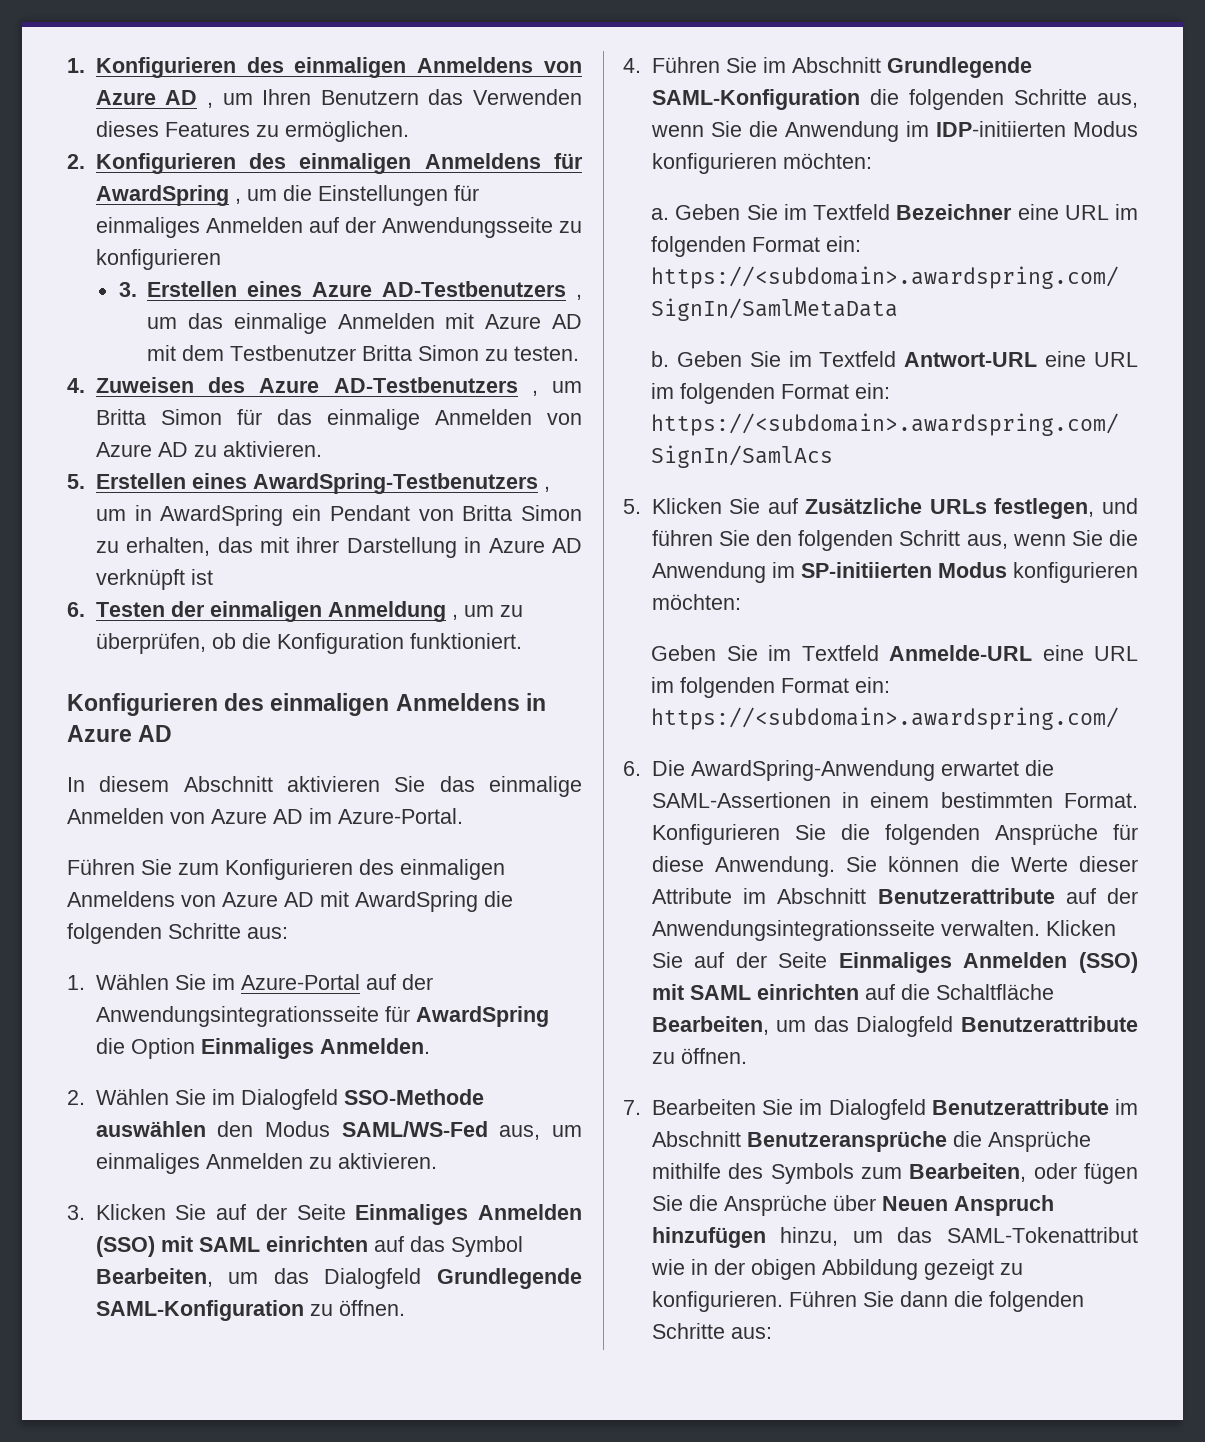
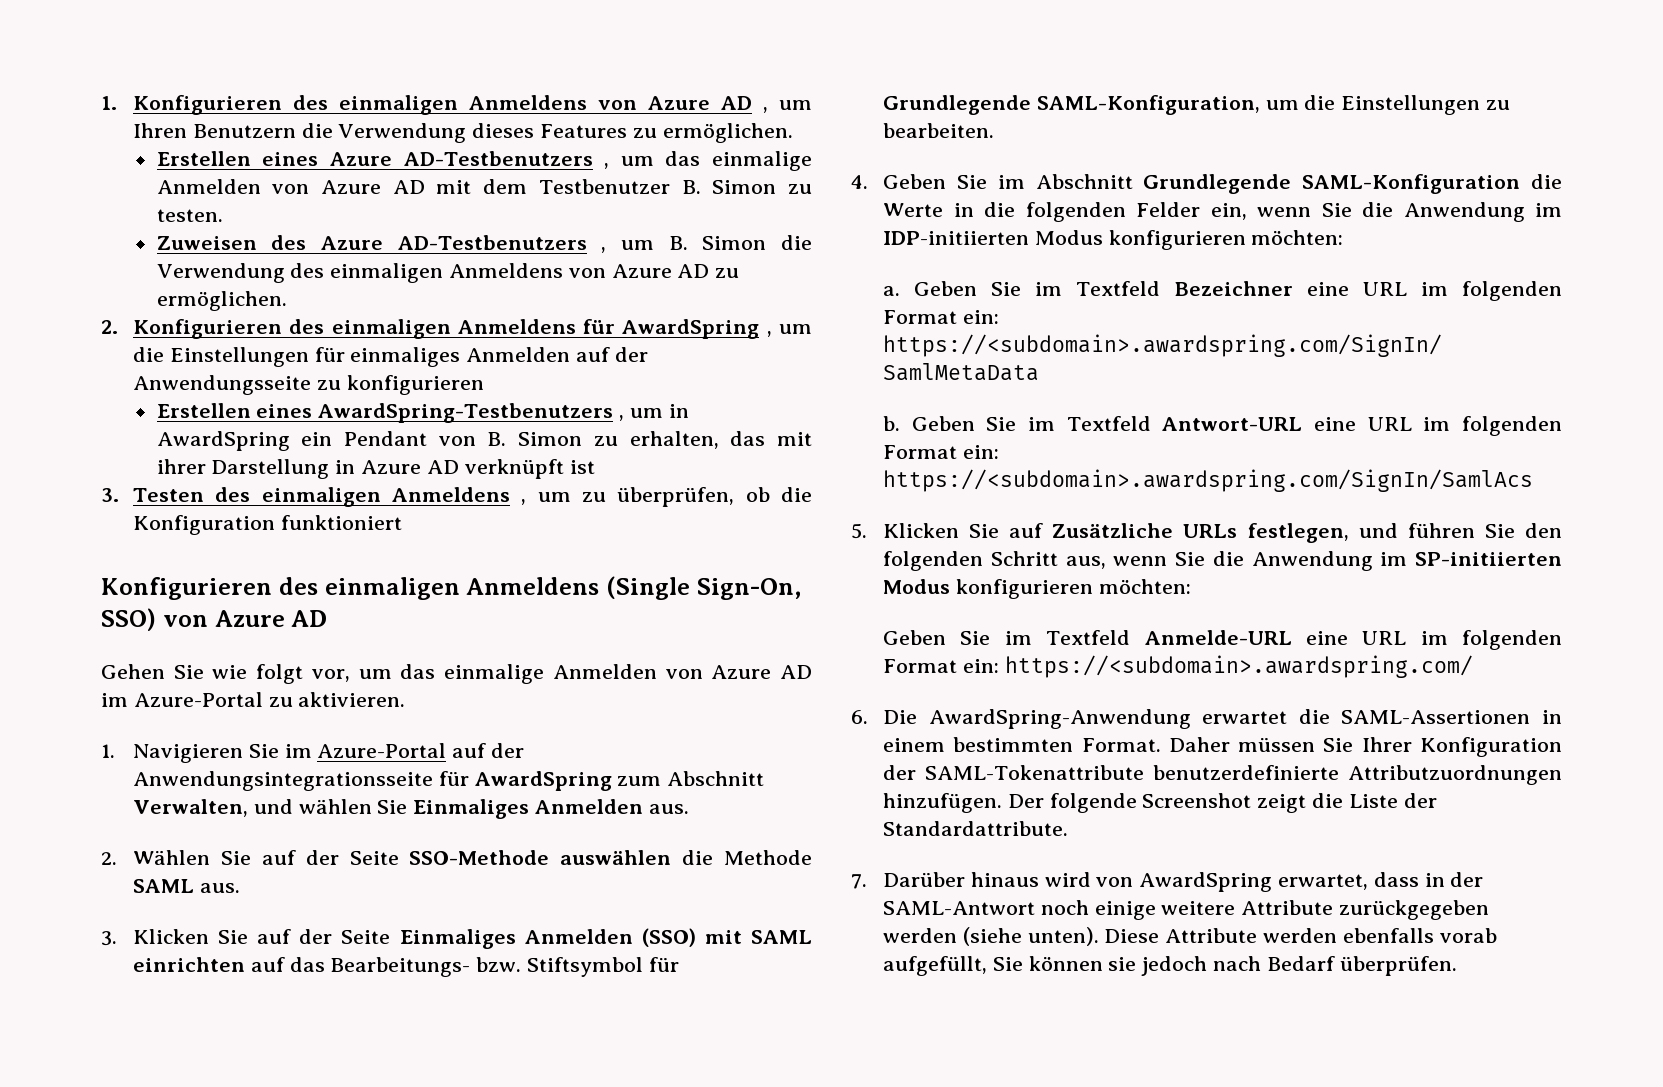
[428,89,582,105] das Verwenden -> [301,123,467,143] die Verwendung
(409, 131) none -> [156,151,812,171] [156,179,813,194] [156,209,223,222] [156,235,812,253] [156,263,740,283] [156,291,287,311] // Erstellen eines Azure AD-Testbenutzers , um das einmalige Anmelden von Azure AD mit dem Testbenutzer B. Simon zu testen. // Zuweisen des Azure AD-Testbenutzers , um B. Simon die Verwendung des einmaligen Anmeldens von Azure AD zu ermöglichen.
[118,281,582,300] [147,313,582,334] [147,345,580,361] [67,377,582,396] [95,409,582,430] [95,441,322,457] [67,474,85,489] 3. Erstellen eines Azure AD-Testbenutzers , um das einmalige Anmelden mit Azure AD mit dem Testbenutzer Britta Simon zu testen. // 4. Zuweisen des Azure AD-Testbenutzers , um Britta Simon für das einmalige Anmelden von Azure AD zu aktivieren. // 5. -> (484, 385) none
[462,505,513,521] Britta -> [487,432,507,446] B.
[67,601,446,622] 6. Testen der einmaligen Anmeldung -> [101,487,511,507] 3. Testen des einmaligen Anmeldens
[409,633,522,649] [67,693,546,716] [67,725,173,742] [67,776,426,792] funktioniert. // Konfigurieren des einmaligen Anmeldens in Azure AD // In diesem Abschnitt aktivieren Sie -> [280,515,402,530] [101,576,802,600] [101,608,328,631] [101,664,392,684] funktioniert // Konfigurieren des einmaligen Anmeldens (Single Sign-On, SSO) von Azure AD // Gehen Sie wie folgt vor, um
[338,808,463,824] [67,859,505,880] [67,891,513,912] [67,923,288,944] [67,974,169,990] Azure-Portal. // Führen Sie zum Konfigurieren des einmaligen Anmeldens von Azure AD mit AwardSpring die folgenden Schritte aus: // 1. Wählen -> [133,692,406,707] [101,744,244,763] Azure-Portal zu aktivieren. // 1. Navigieren
[95,1038,430,1059] [67,1089,484,1110] [95,1121,582,1140] [95,1153,437,1174] die Option Einmaliges Anmelden. // 2. Wählen Sie im Dialogfeld SSO-Methode auswählen den Modus SAML/WS-Fed aus, um einmaliges Anmelden zu aktivieren. -> [617,771,765,786] [133,799,689,819] [101,850,812,865] [133,879,240,893] zum Abschnitt Verwalten, und wählen Sie Einmaliges Anmelden aus. // 2. Wählen Sie auf der Seite SSO-Methode auswählen die Methode SAML aus.
[450,1236,523,1257] [95,1268,582,1289] [95,1300,405,1321] [623,57,720,73] Symbol Bearbeiten, um das Dialogfeld Grundlegende SAML-Konfiguration zu öffnen. // 4. Führen -> [330,957,679,977] [883,95,1511,115] [883,123,995,138] [851,174,947,189] Bearbeitungs- bzw. Stiftsymbol für Grundlegende SAML-Konfiguration, um die Einstellungen zu bearbeiten. // 4. Geben
[908,89,1138,110] folgenden Schritte aus, -> [883,202,1247,222] Werte in die folgenden Felder ein,
[651,824,1138,845] [651,856,1138,877] [651,888,1138,904] [651,920,1116,941] [651,952,1138,973] [651,984,1054,1000] [651,1016,1138,1037] [651,1048,747,1064] [623,1099,1138,1120] [651,1131,1091,1152] [651,1163,1138,1184] [651,1195,1054,1216] [651,1227,1138,1248] [650,1259,1023,1280] [651,1291,1084,1312] [651,1323,772,1339] Konfigurieren Sie die folgenden Ansprüche für diese Anwendung. Sie können die Werte dieser Attribute im Abschnitt Benutzerattribute auf der Anwendungsintegrationsseite verwalten. Klicken Sie auf der Seite Einmaliges Anmelden (SSO) mit SAML einrichten auf die Schaltfläche Bearbeiten, um das Dialogfeld Benutzerattribute zu öffnen. // 7. Bearbeiten Sie im Dialogfeld Benutzerattribute im Abschnitt Benutzeransprüche die Ansprüche mithilfe des Symbols zum Bearbeiten, oder fügen Sie die Ansprüche über Neuen Anspruch hinzufügen hinzu, um das SAML-Tokenattribut wie in der obigen Abbildung gezeigt zu konfigurieren. Führen Sie dann die folgenden Schritte aus: -> [1168,737,1562,757] [883,765,1562,785] [883,793,1437,813] [883,821,1069,836] [851,872,1484,892] [883,900,1490,920] [883,927,1497,946] [883,956,1457,976] Daher müssen Sie Ihrer Konfiguration der SAML-Tokenattribute benutzerdefinierte Attributzuordnungen hinzufügen. Der folgende Screenshot zeigt die Liste der Standardattribute. // 7. Darüber hinaus wird von AwardSpring erwartet, dass in der SAML-Antwort noch einige weitere Attribute zurückgegeben werden (siehe unten). Diese Attribute werden ebenfalls vorab aufgefüllt, Sie können sie jedoch nach Bedarf überprüfen.

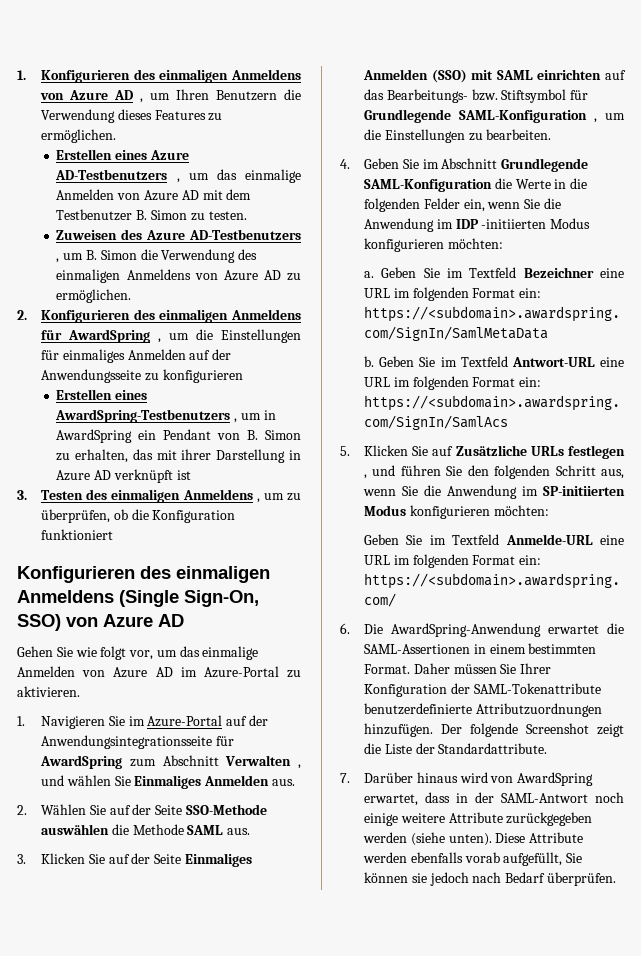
[133,799,249,817] Verwalten, -> [225,755,301,769] Verwalten ,
[1036,95,1260,115] SAML-Konfiguration, -> [459,110,598,123] SAML-Konfiguration ,
[883,231,1030,245] IDP-initiierten -> [455,219,547,229] IDP -initiierten
[1247,523,1349,543] festlegen, -> [568,445,625,459] [364,474,368,479] festlegen ,

